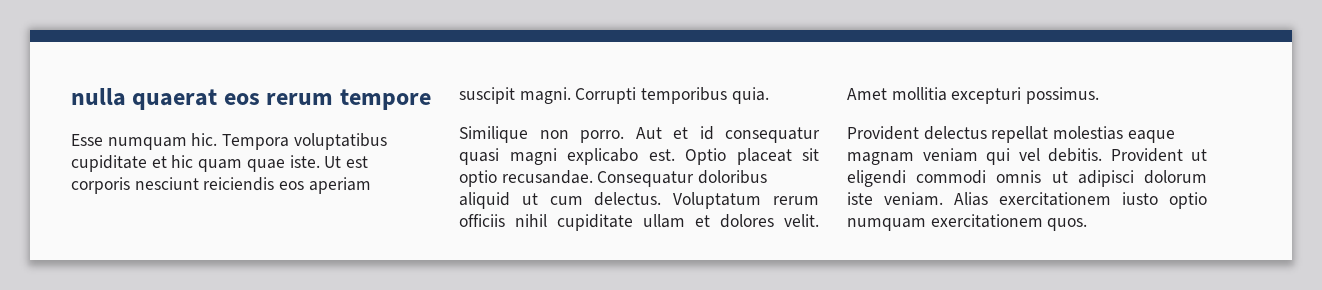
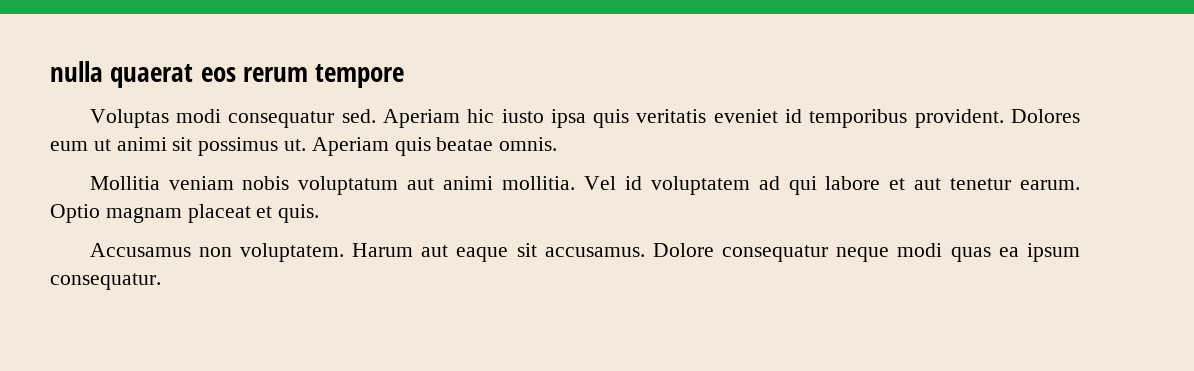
[71,133,387,150] [71,155,369,172] [71,177,371,194] [459,87,769,104] [459,126,820,143] [459,148,819,165] [459,170,768,187] [459,192,819,209] [459,214,819,231] [847,87,1100,104] [847,126,1175,143] [847,148,1207,165] [847,170,1207,187] [847,192,1207,209] [847,214,1088,231] Esse numquam hic. Tempora voluptatibus cupiditate et hic quam quae iste. Ut est corporis nesciunt reiciendis eos aperiam suscipit magni. Corrupti temporibus quia. // Similique non porro. Aut et id consequatur quasi magni explicabo est. Optio placeat sit optio recusandae. Consequatur doloribus aliquid ut cum delectus. Voluptatum rerum officiis nihil cupiditate ullam et dolores velit. Amet mollitia excepturi possimus. // Provident delectus repellat molestias eaque magnam veniam qui vel debitis. Provident ut eligendi commodi omnis ut adipisci dolorum iste veniam. Alias exercitationem iusto optio numquam exercitationem quos. -> [89,109,1080,128] [50,137,558,156] [89,176,1081,195] [50,204,320,223] [89,243,1080,262] [50,273,161,290] Voluptas modi consequatur sed. Aperiam hic iusto ipsa quis veritatis eveniet id temporibus provident. Dolores eum ut animi sit possimus ut. Aperiam quis beatae omnis. // Mollitia veniam nobis voluptatum aut animi mollitia. Vel id voluptatem ad qui labore et aut tenetur earum. Optio magnam placeat et quis. // Accusamus non voluptatem. Harum aut eaque sit accusamus. Dolore consequatur neque modi quas ea ipsum consequatur.

